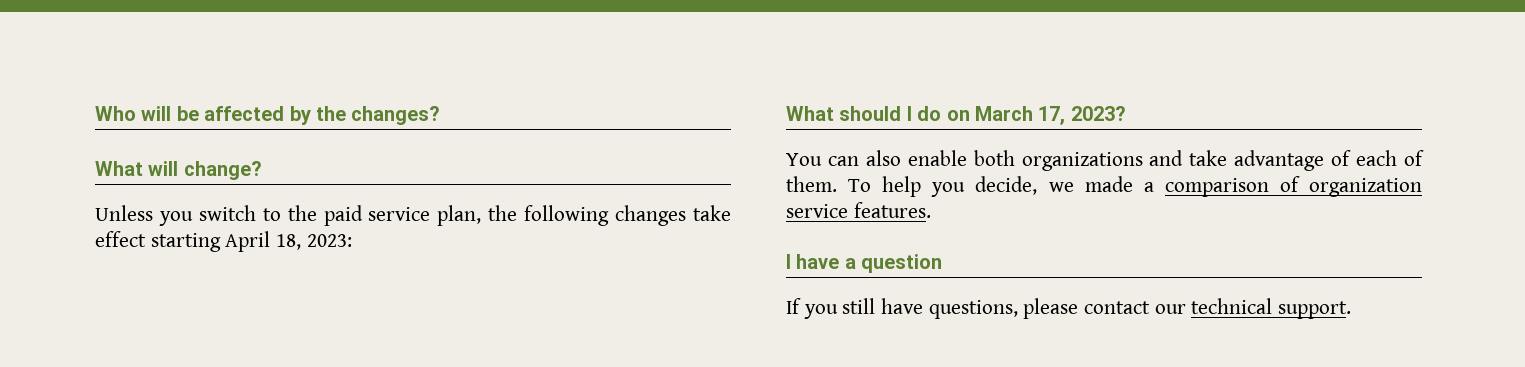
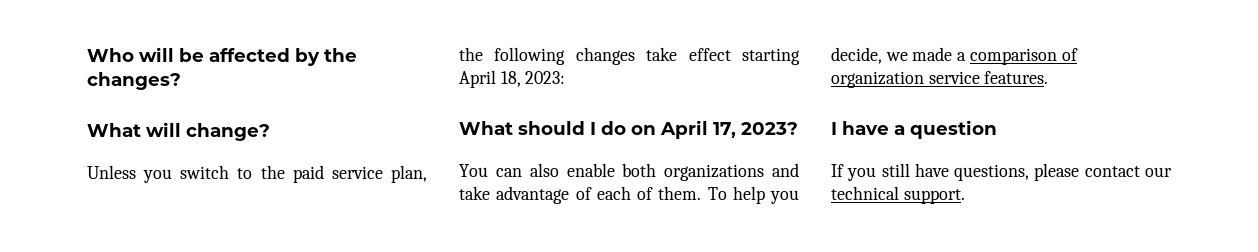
[975,106,1033,121] March -> [660,120,708,139] April

